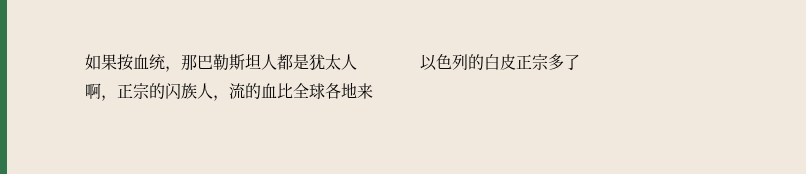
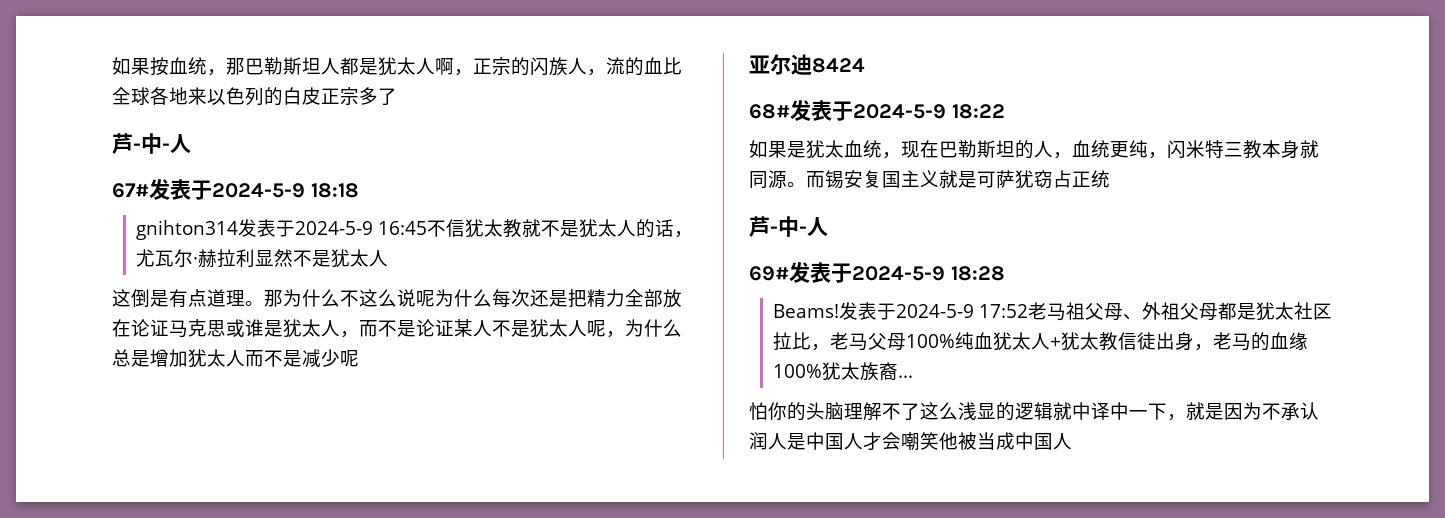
(580, 62) none -> [112,133,191,154] [112,179,359,200] [136,219,694,240] [136,249,389,268] [112,289,682,308] [112,319,682,338] [112,349,359,368] [749,54,865,75] [749,100,1005,121] [749,140,1319,159] [749,170,1110,189] [749,216,828,237] [749,262,1005,283] [773,302,1333,321] [773,332,1309,351] [773,362,914,381] [749,402,1319,421] [749,432,1072,451] // 芦-中-人 // 67#发表于2024-5-9 18:18 // gnihton314发表于2024-5-9 16:45不信犹太教就不是犹太人的话，尤瓦尔·赫拉利显然不是犹太人 // 这倒是有点道理。那为什么不这么说呢为什么每次还是把精力全部放在论证马克思或谁是犹太人，而不是论证某人不是犹太人呢，为什么总是增加犹太人而不是减少呢 // 亚尔迪8424 // 68#发表于2024-5-9 18:22 // 如果是犹太血统，现在巴勒斯坦的人，血统更纯，闪米特三教本身就同源。而锡安复国主义就是可萨犹窃占正统 // 芦-中-人 // 69#发表于2024-5-9 18:28 // Beams!发表于2024-5-9 17:52老马祖父母、外祖父母都是犹太社区拉比，老马父母100%纯血犹太人+犹太教信徒出身，老马的血缘100%犹太族裔... // 怕你的头脑理解不了这么浅显的逻辑就中译中一下，就是因为不承认润人是中国人才会嘲笑他被当成中国人

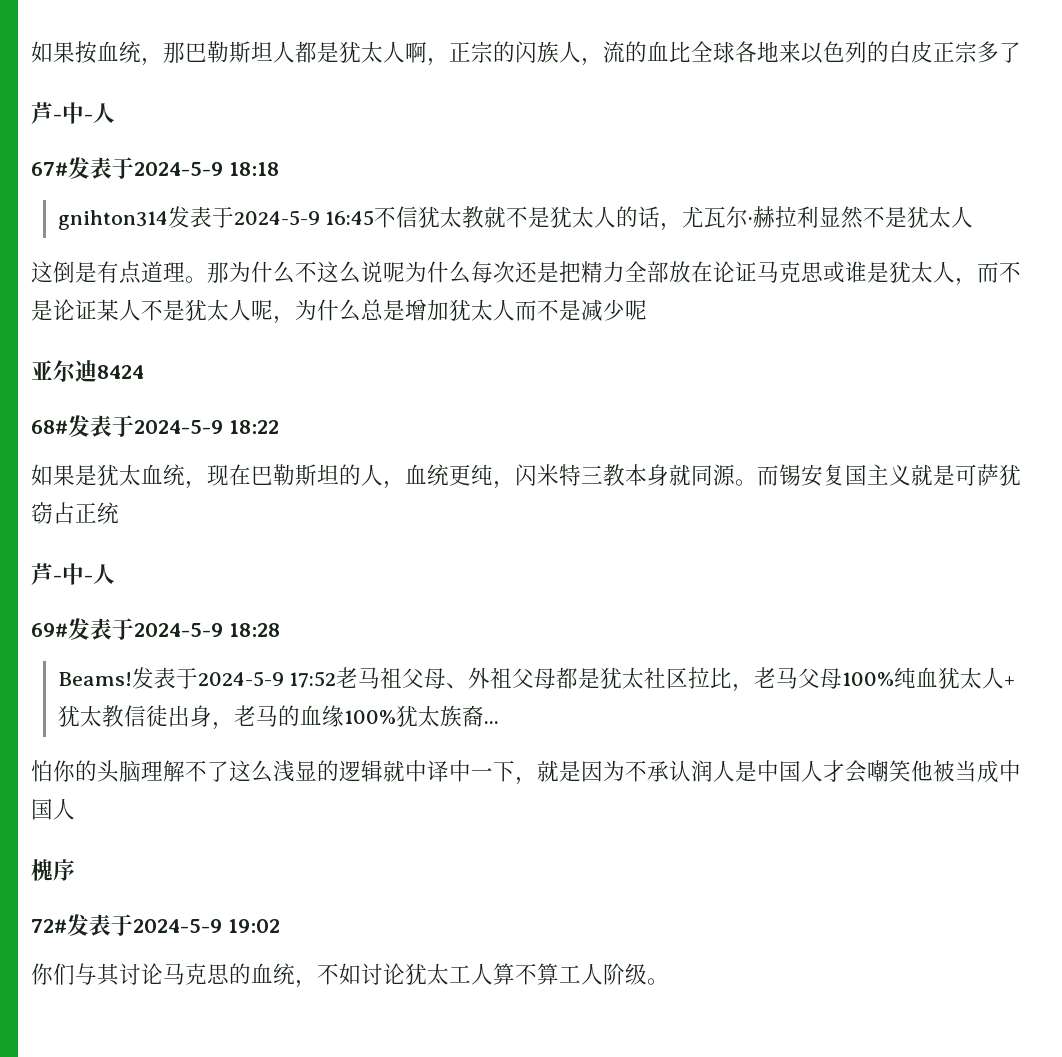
(1072, 441) none -> [31,859,75,881] [31,914,280,936] [31,963,669,988] // 槐序 // 72#发表于2024-5-9 19:02 // 你们与其讨论马克思的血统，不如讨论犹太工人算不算工人阶级。

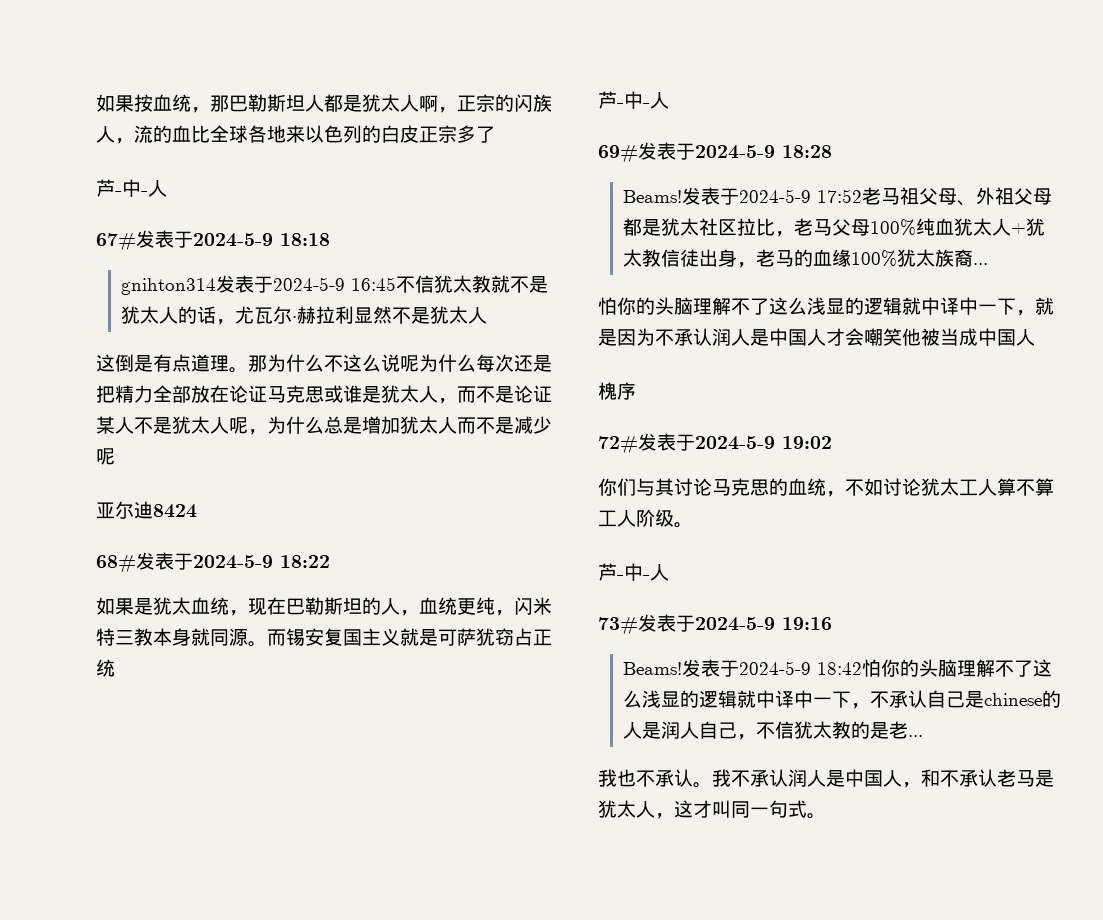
(669, 981) none -> [598,563,669,581] [598,614,832,635] [623,659,1053,677] [623,690,1062,709] [623,721,924,740] [598,769,1054,788] [598,800,826,819] // 芦-中-人 // 73#发表于2024-5-9 19:16 // Beams!发表于2024-5-9 18:42怕你的头脑理解不了这么浅显的逻辑就中译中一下，不承认自己是chinese的人是润人自己，不信犹太教的是老... // 我也不承认。我不承认润人是中国人，和不承认老马是犹太人，这才叫同一句式。

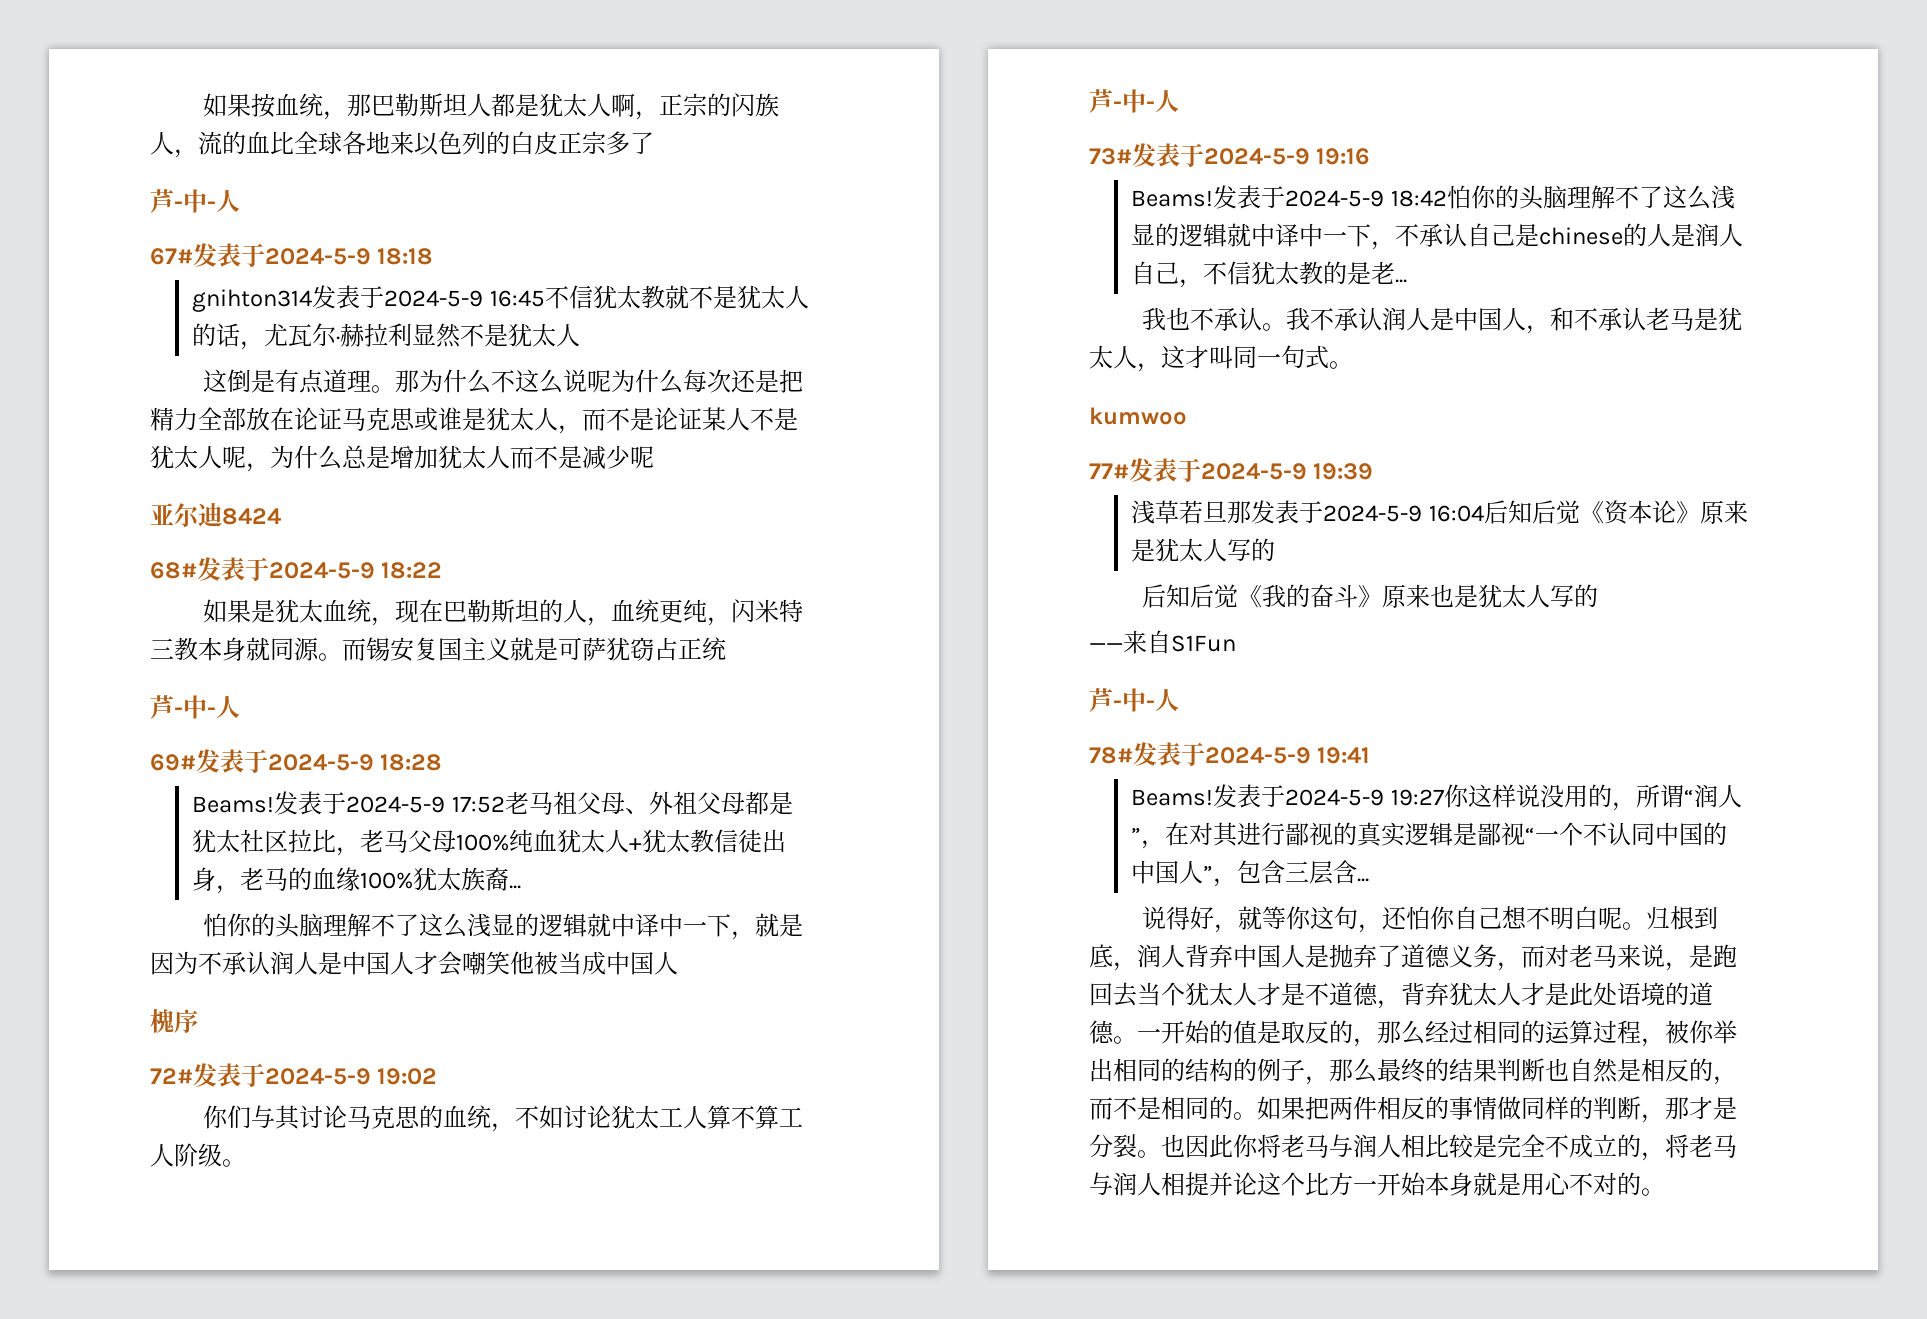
(826, 816) none -> [1089,407,1187,425] [1089,458,1374,482] [1131,500,1748,525] [1131,538,1276,562] [1142,584,1599,608] [1089,630,1236,654] [1089,688,1179,712] [1089,742,1371,766] [1131,784,1742,811] [1131,822,1728,849] [1131,860,1370,887] [1142,906,1719,933] [1089,944,1737,971] [1089,982,1713,1009] [1089,1020,1737,1047] [1089,1058,1737,1085] [1089,1096,1737,1123] [1089,1134,1737,1161] [1089,1172,1665,1196] // kumwoo // 77#发表于2024-5-9 19:39 // 浅草若旦那发表于2024-5-9 16:04后知后觉《资本论》原来是犹太人写的 // 后知后觉《我的奋斗》原来也是犹太人写的 // ——来自S1Fun // 芦-中-人 // 78#发表于2024-5-9 19:41 // Beams!发表于2024-5-9 19:27你这样说没用的，所谓“润人”，在对其进行鄙视的真实逻辑是鄙视“一个不认同中国的中国人”，包含三层含... // 说得好，就等你这句，还怕你自己想不明白呢。归根到底，润人背弃中国人是抛弃了道德义务，而对老马来说，是跑回去当个犹太人才是不道德，背弃犹太人才是此处语境的道德。一开始的值是取反的，那么经过相同的运算过程，被你举出相同的结构的例子，那么最终的结果判断也自然是相反的，而不是相同的。如果把两件相反的事情做同样的判断，那才是分裂。也因此你将老马与润人相比较是完全不成立的，将老马与润人相提并论这个比方一开始本身就是用心不对的。

